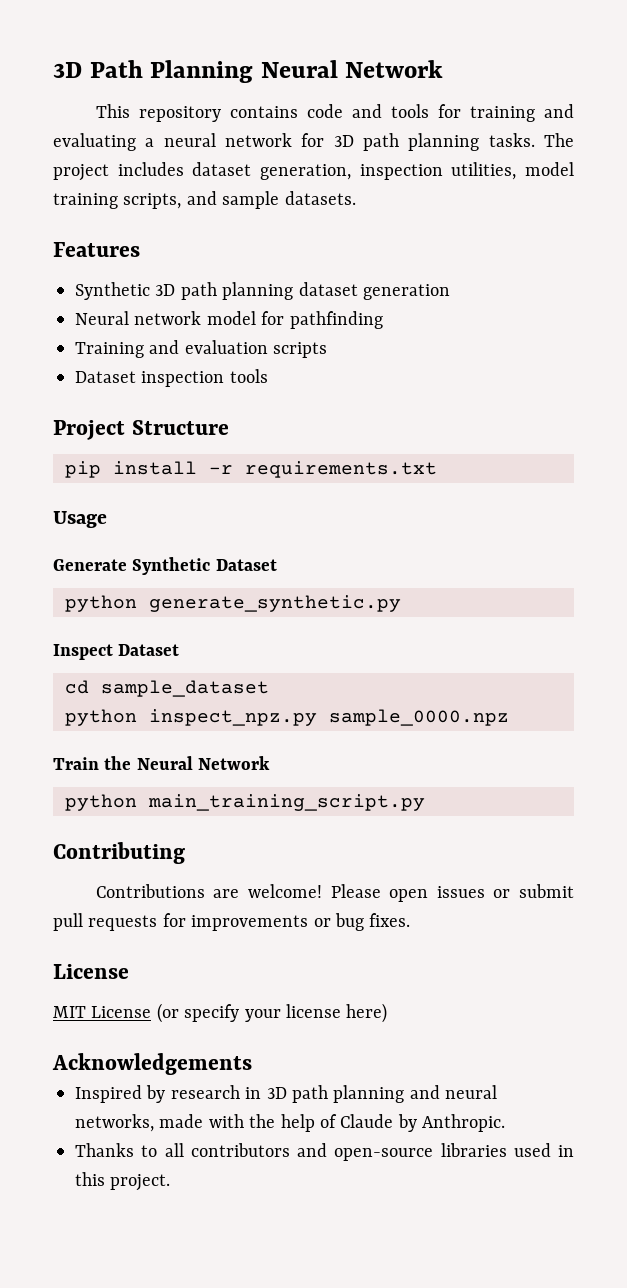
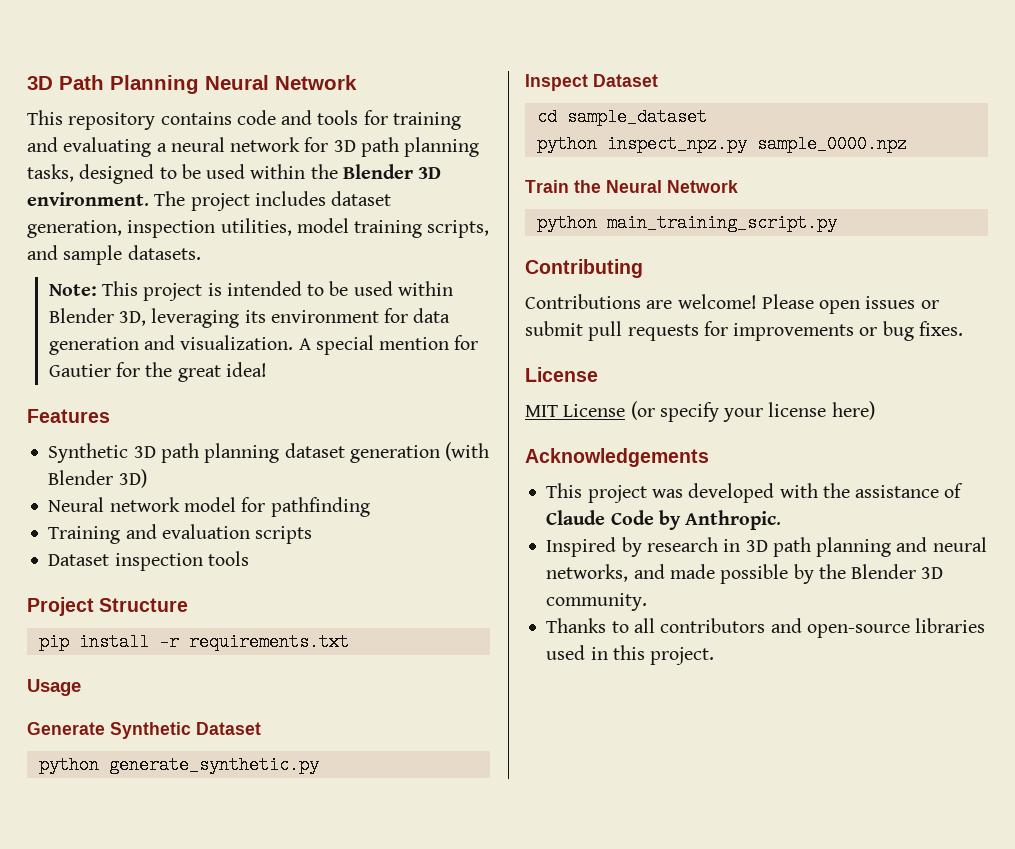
[488,133,535,147] tasks. -> [27,164,442,184] [27,192,149,206] tasks, designed to be used within the Blender 3D environment.
(356, 198) none -> [48,281,454,301] [48,308,451,328] [48,335,479,355] [48,362,267,382] // Note: This project is intended to be used within Blender 3D, leveraging its environment for data generation and visualization. A special mention for Gautier for the great idea!
(450, 292) none -> [445,442,490,461] [48,469,147,488] (with Blender 3D)
(252, 1064) none -> [546,483,964,503] [546,510,782,530] // This project was developed with the assistance of Claude Code by Anthropic.
[159,1114,506,1132] made with the help of Claude by Anthropic. -> [633,564,944,584] [546,593,648,611] and made possible by the Blender 3D community.

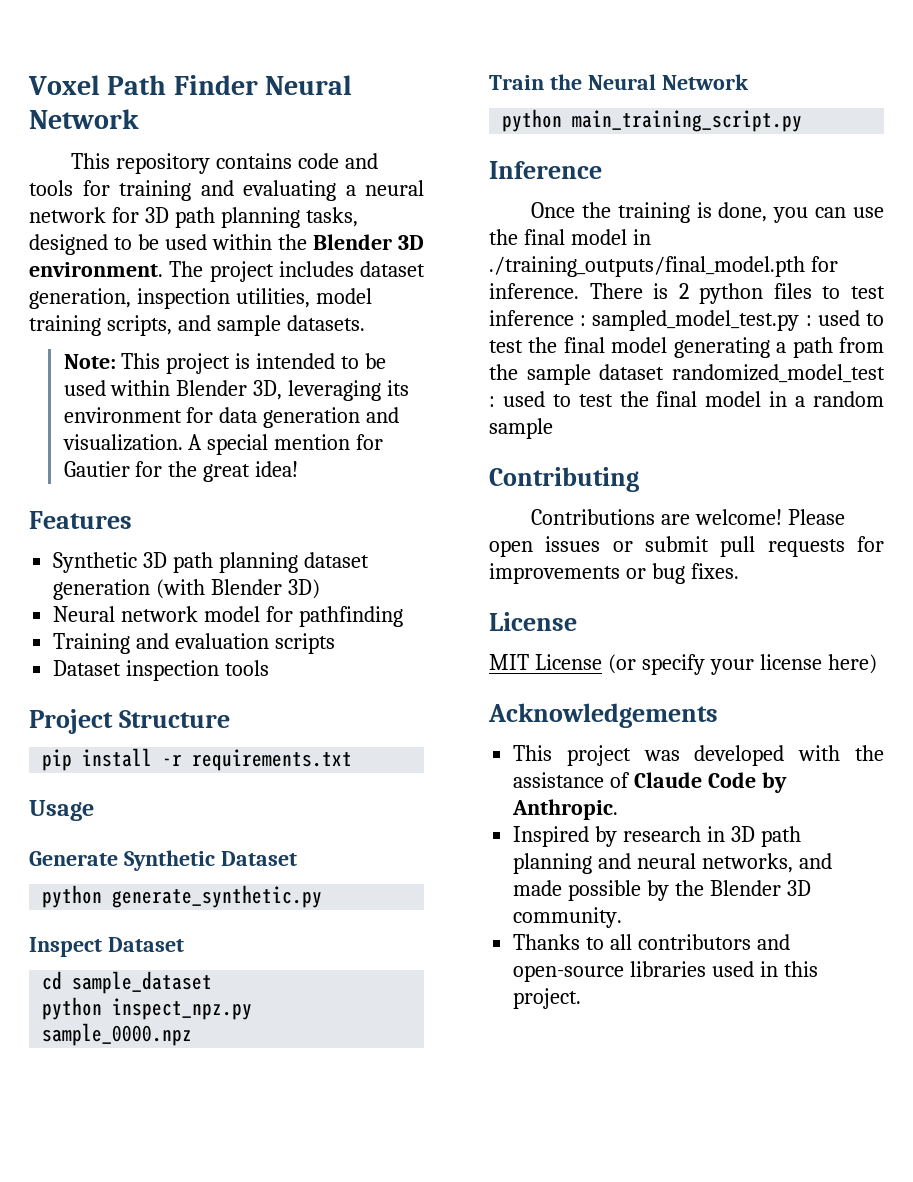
[27,75,199,94] 3D Path Planning -> [28,75,258,95] Voxel Path Finder
(837, 223) none -> [489,161,602,179] [530,202,885,223] [489,229,651,245] [489,256,838,277] [489,283,885,304] [489,310,884,331] [489,337,884,358] [489,364,885,385] [489,391,885,407] [489,418,553,439] // Inference // Once the training is done, you can use the final model in ./training_outputs/final_model.pth for inference. There is 2 python files to test inference : sampled_model_test.py : used to test the final model generating a path from the sample dataset randomized_model_test : used to test the final model in a random sample

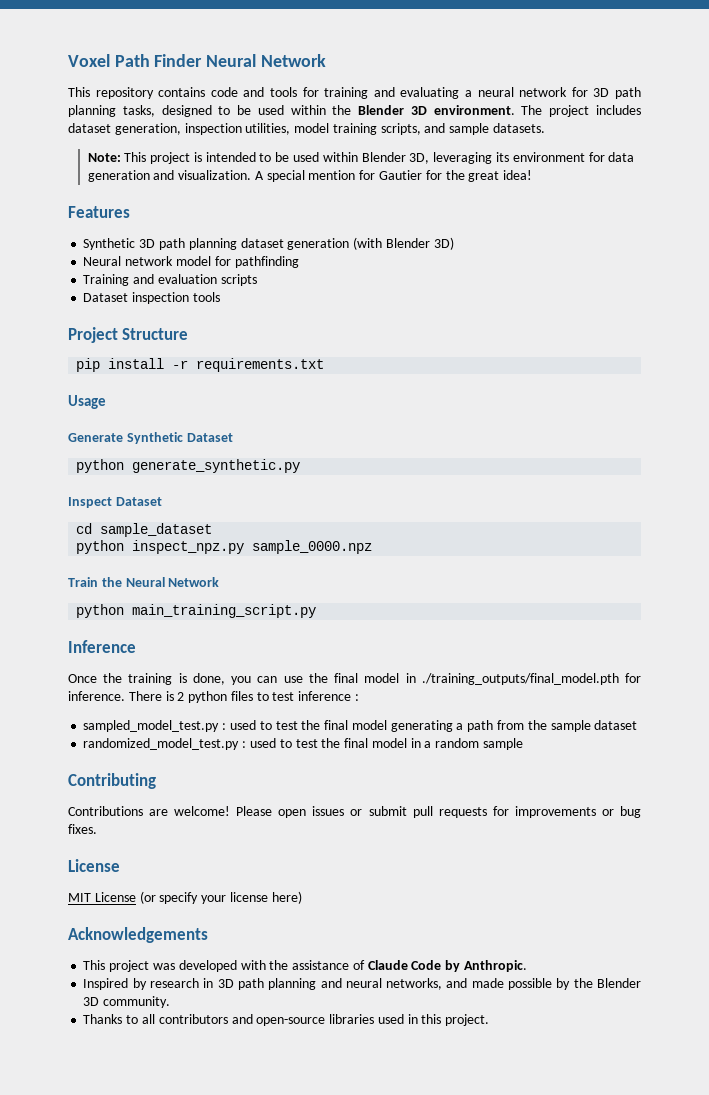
(587, 320) none -> (360, 697) //
[672,364,885,383] randomized_model_test -> [83,738,240,750] // randomized_model_test.py

